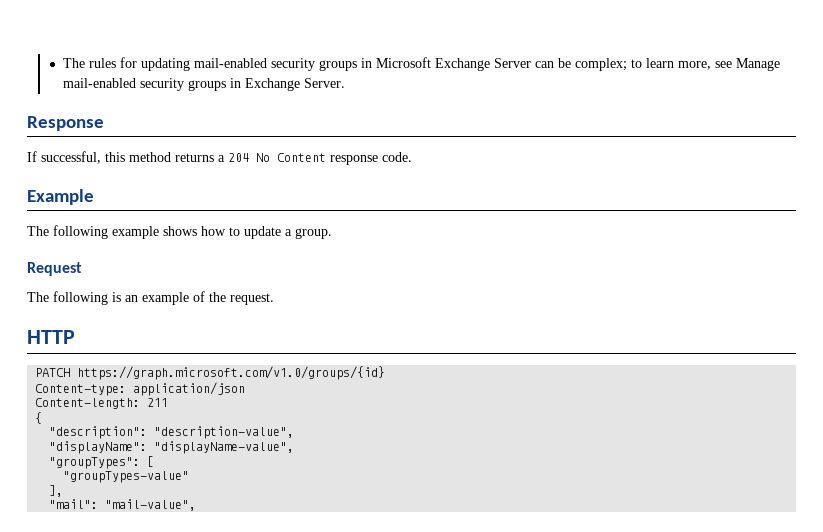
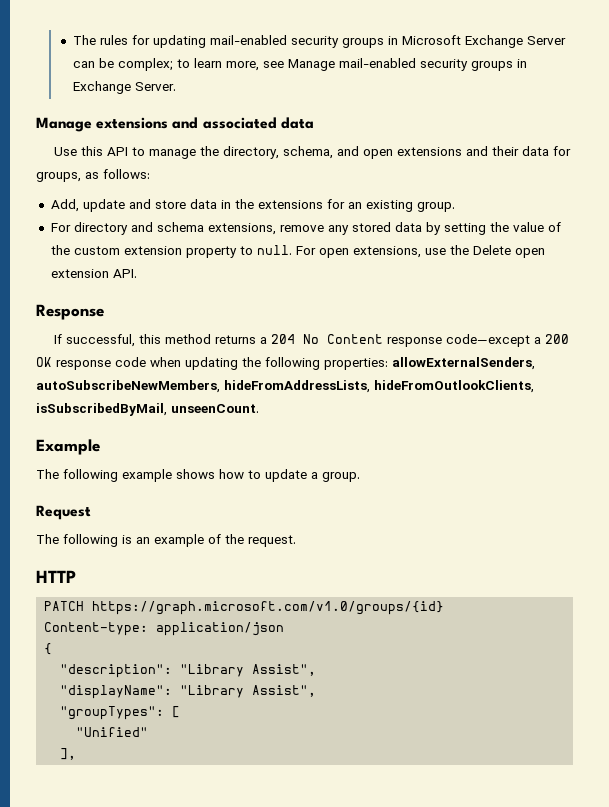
(345, 83) none -> [36,117,314,132] [54,146,572,159] [36,169,150,182] [50,199,455,212] [50,222,561,235] [50,245,545,258] [50,269,137,278] // Manage extensions and associated data // Use this API to manage the directory, schema, and open extensions and their data for groups, as follows: // Add, update and store data in the extensions for an existing group. // For directory and schema extensions, remove any stored data by setting the value of the custom extension property to null. For open extensions, use the Delete open extension API.
[382,152,412,162] code. -> [446,334,570,347] [36,357,535,370] [36,380,534,393] [36,403,259,416] code—except a 200 OK response code when updating the following properties: allowExternalSenders, autoSubscribeNewMembers, hideFromAddressLists, hideFromOutlookClients, isSubscribedByMail, unseenCount.
[35,398,169,409] // Content-length: 211 -> (285, 629) none
[154,426,295,439] "description-value", -> [180,664,317,677] "Library Assist",
[154,441,295,454] "displayName-value", -> [180,685,317,698] "Library Assist",
[63,471,190,483] "groupTypes-value" -> [76,727,149,737] "Unified"
[49,499,197,511] // "mail": "mail-value", -> (77, 754) none

